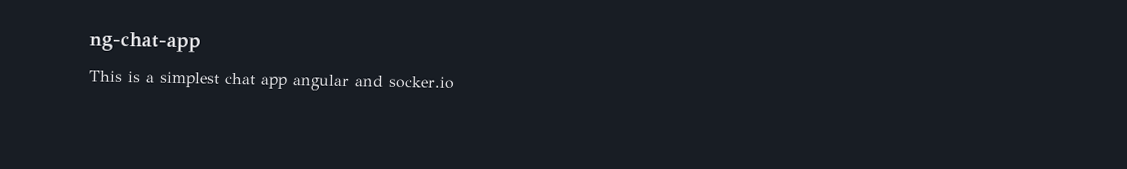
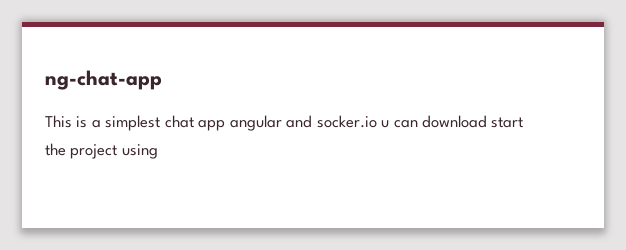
(455, 82) none -> [381,115,524,128] [45,143,158,159] u can download start the project using

